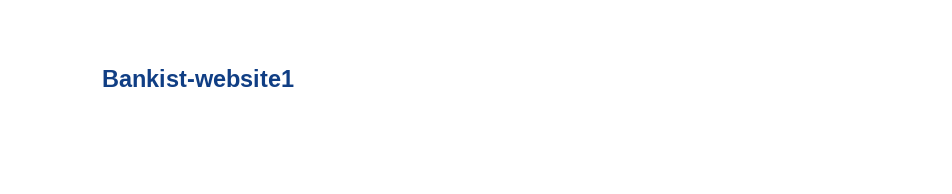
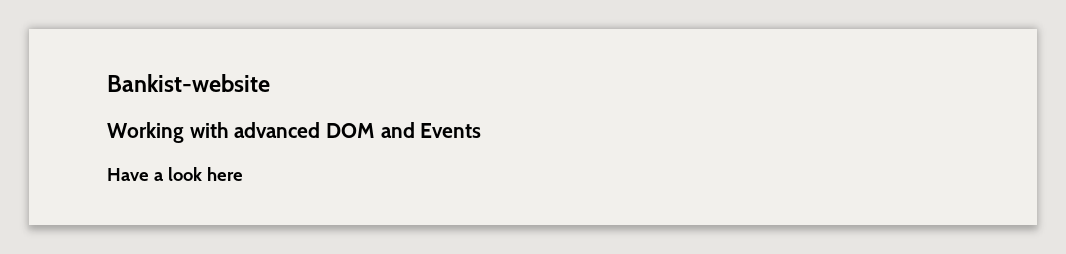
[102,69,294,87] Bankist-website1 -> [107,74,270,92] [107,122,482,143] [107,167,243,181] Bankist-website // Working with advanced DOM and Events // Have a look here

